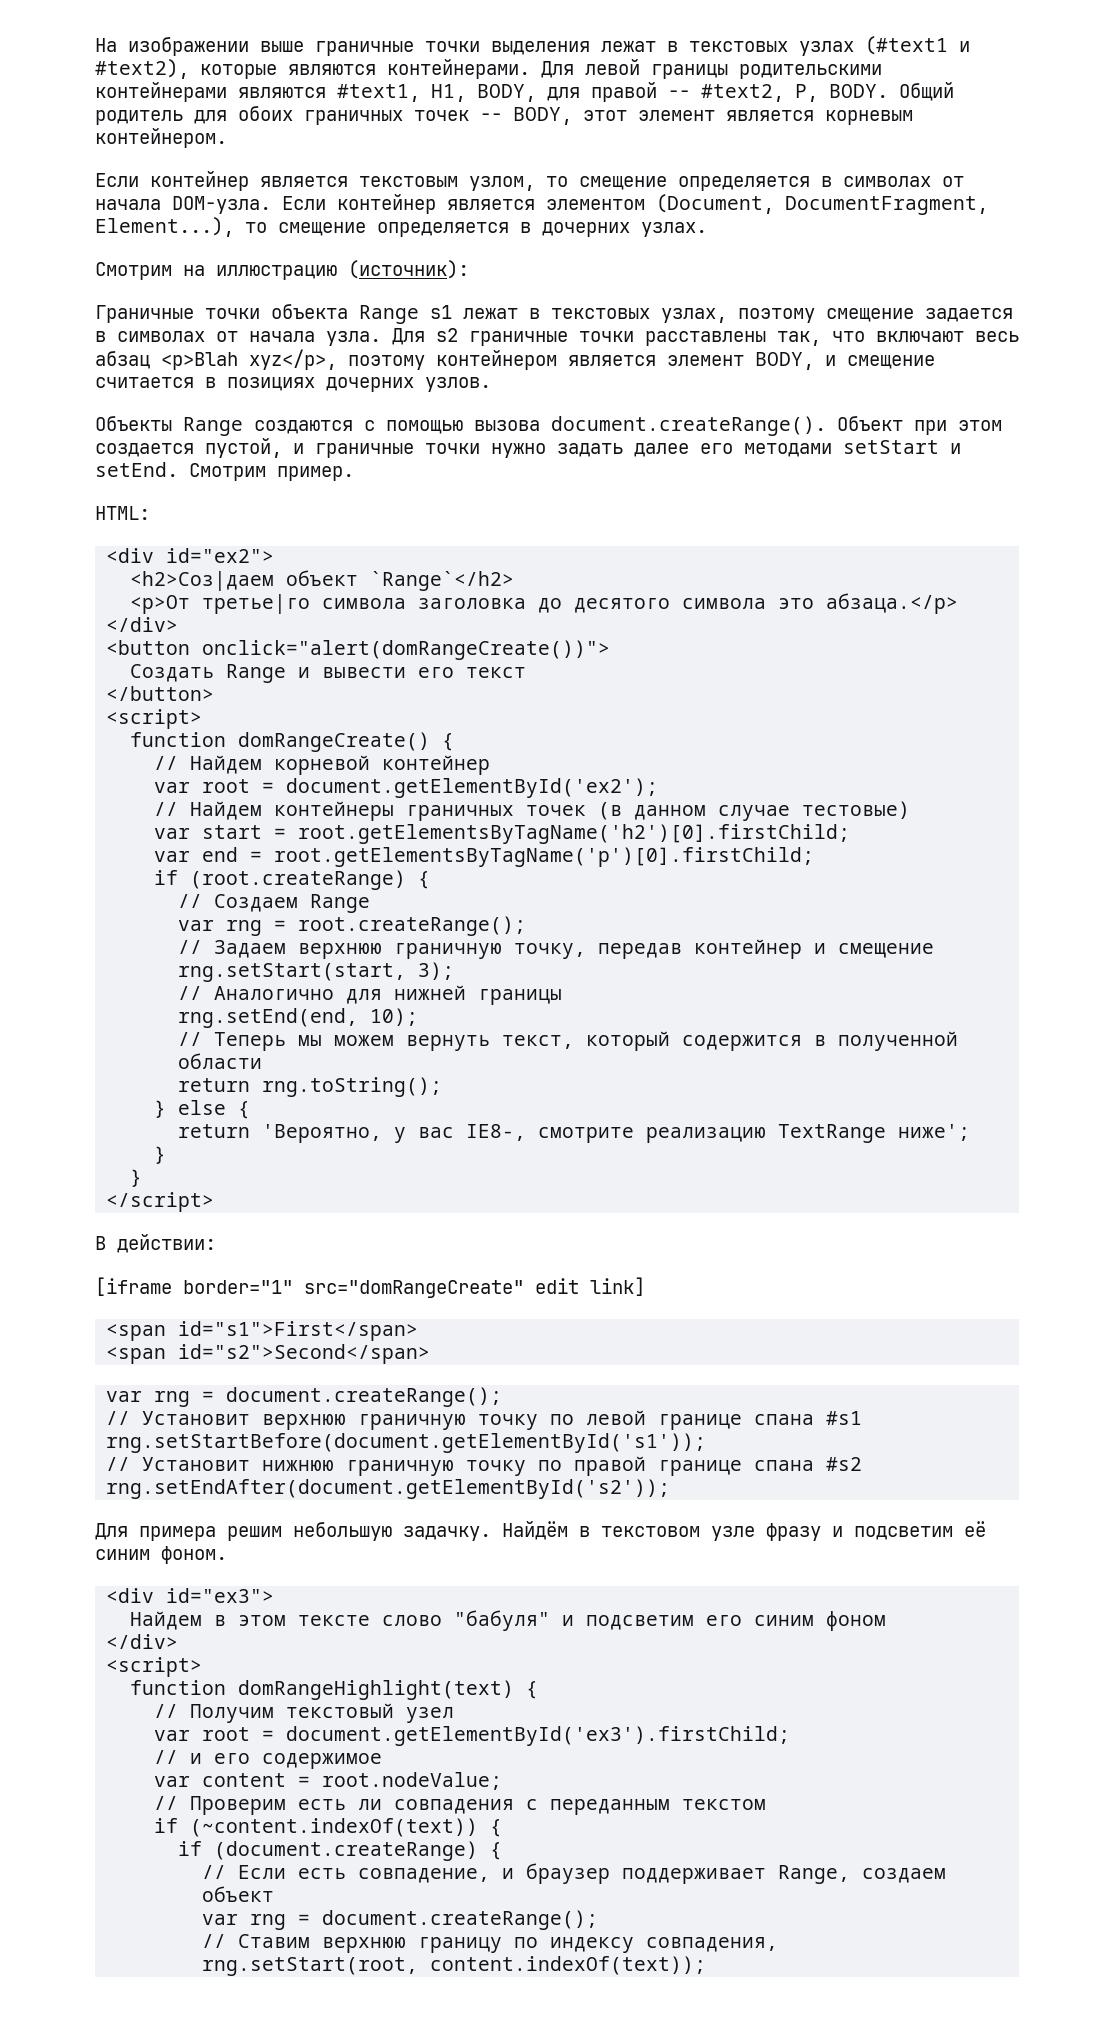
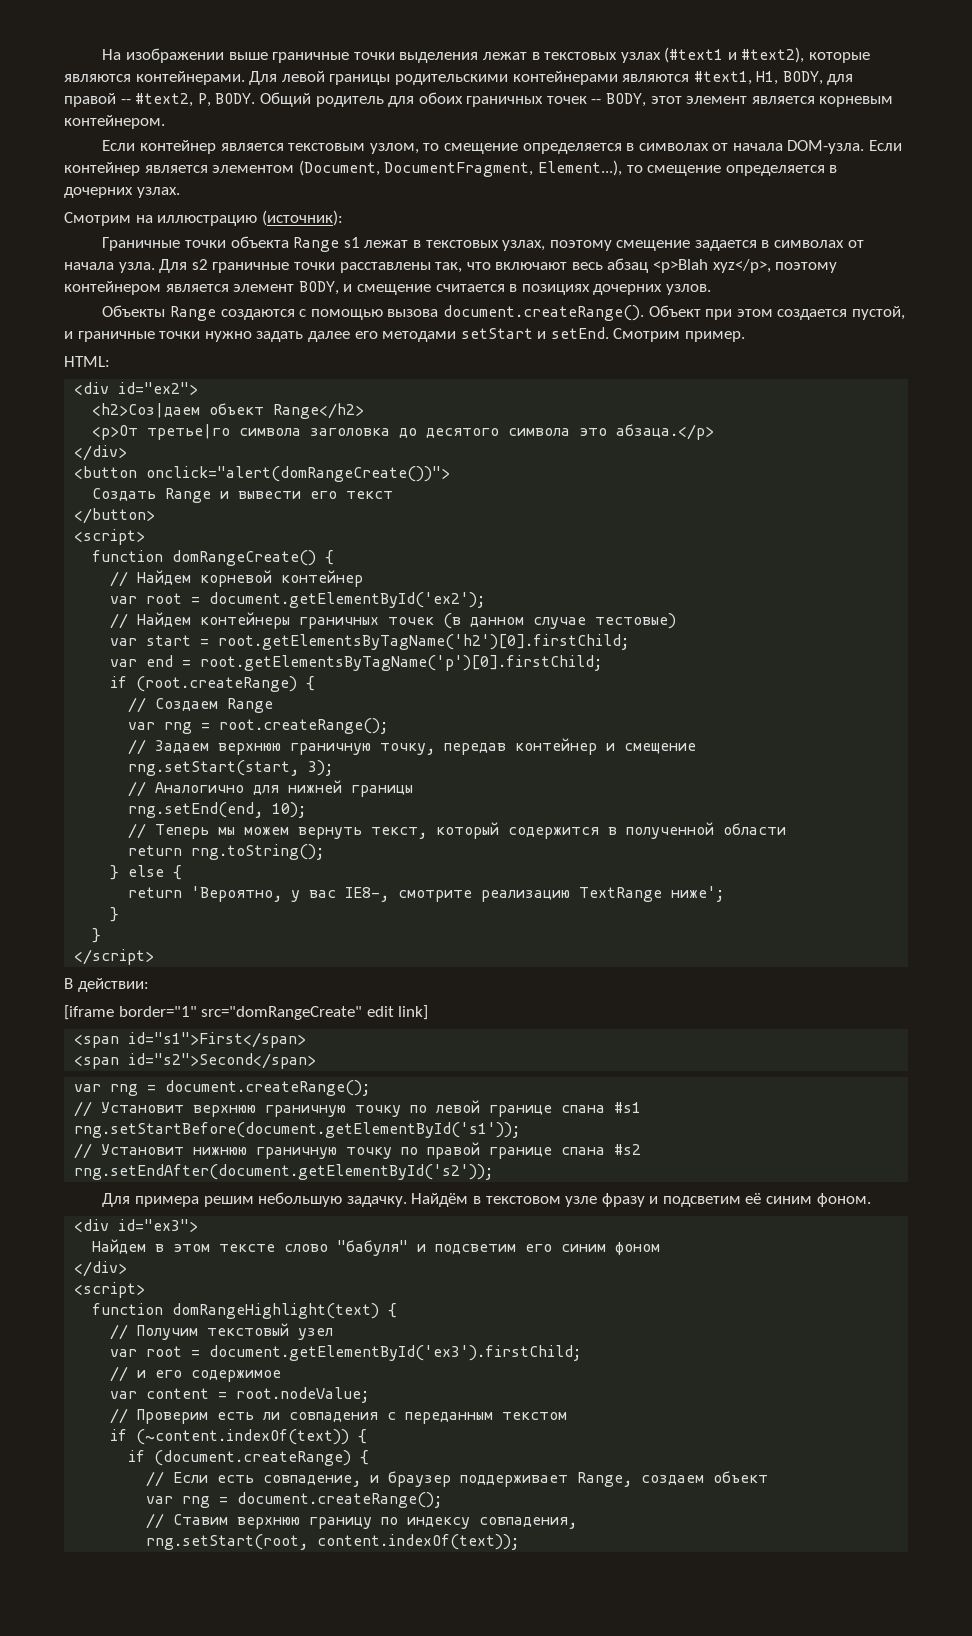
[370,571,515,591] `Range`</h2> -> [273,403,365,419] Range</h2>

